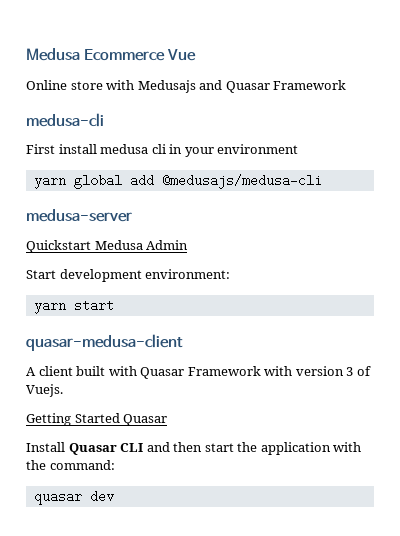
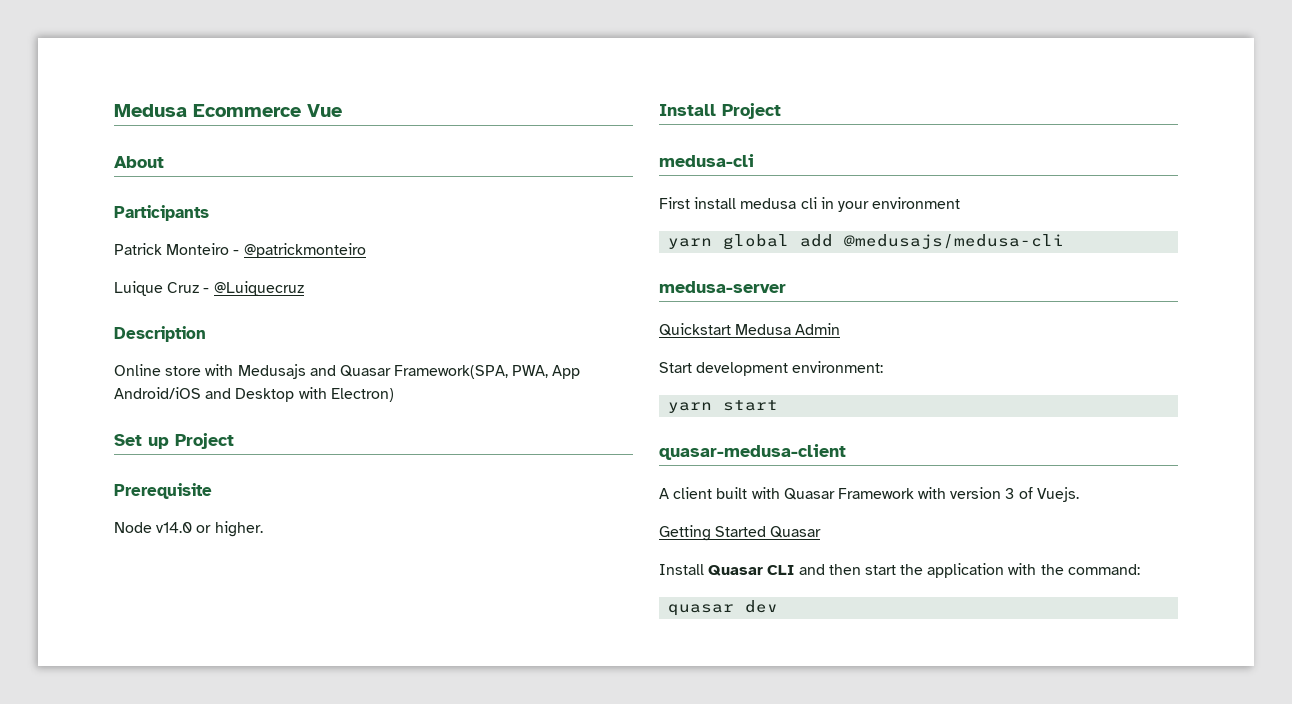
(197, 55) none -> [114,156,164,168] [114,205,209,221] [114,243,366,258] [114,281,304,296] [114,326,206,342] // About // Participants // Patrick Monteiro - @patrickmonteiro // Luique Cruz - @Luiquecruz // Description
[273,80,347,90] Framework -> [394,365,581,379] [114,387,394,402] [114,433,234,449] [114,483,212,499] [114,521,263,537] [659,103,781,119] Framework(SPA, PWA, App Android/iOS and Desktop with Electron) // Set up Project // Prerequisite // Node v14.0 or higher. // Install Project

